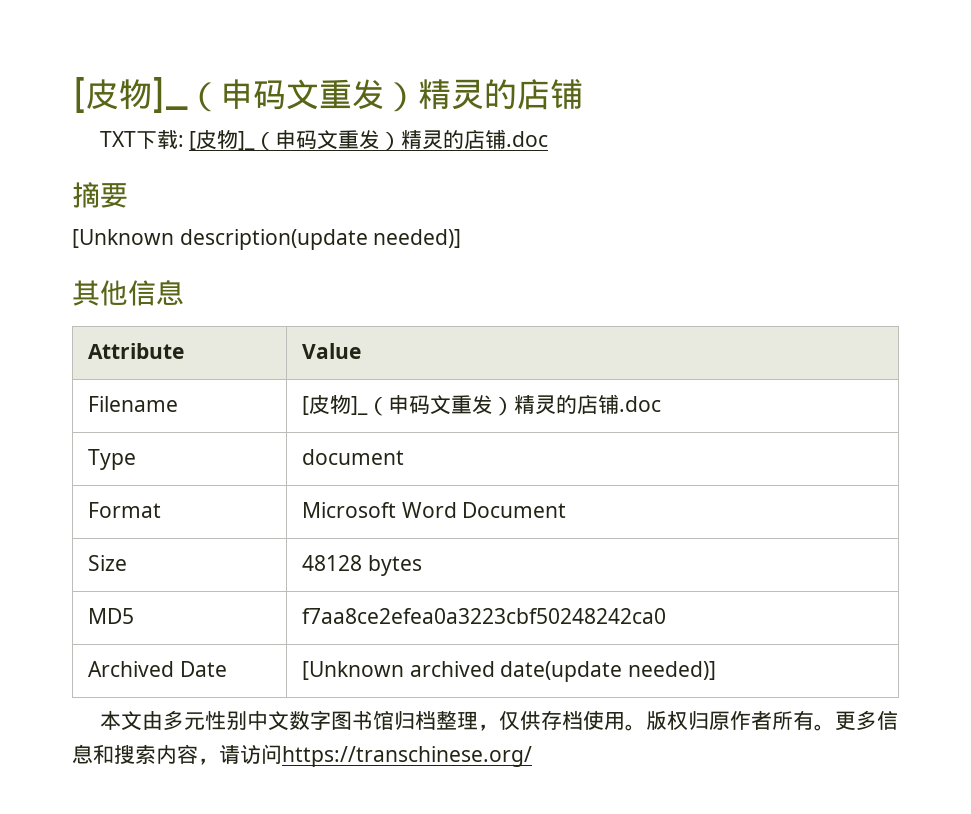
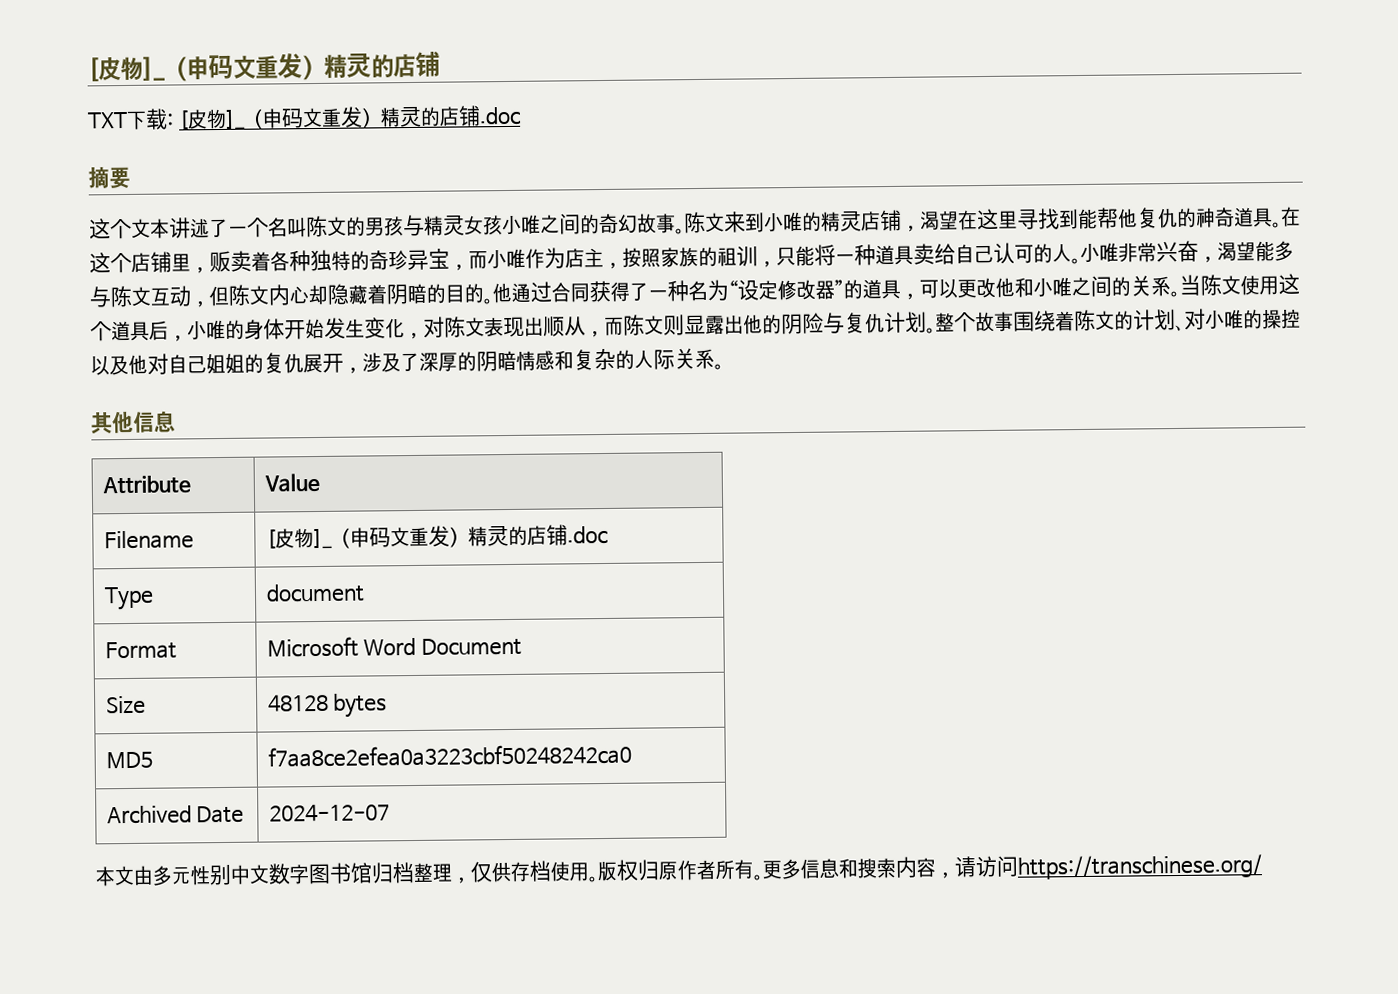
[72,229,462,250] [Unknown description(update needed)] -> [89,206,1301,240] [89,240,1294,274] [89,273,1300,308] [90,308,1301,342] [90,348,724,376] 这个文本讲述了一个名叫陈文的男孩与精灵女孩小唯之间的奇幻故事。陈文来到小唯的精灵店铺，渴望在这里寻找到能帮他复仇的神奇道具。在这个店铺里，贩卖着各种独特的奇珍异宝，而小唯作为店主，按照家族的祖训，只能将一种道具卖给自己认可的人。小唯非常兴奋，渴望能多与陈文互动，但陈文内心却隐藏着阴暗的目的。他通过合同获得了一种名为“设定修改器”的道具，可以更改他和小唯之间的关系。当陈文使用这个道具后，小唯的身体开始发生变化，对陈文表现出顺从，而陈文则显露出他的阴险与复仇计划。整个故事围绕着陈文的计划、对小唯的操控以及他对自己姐姐的复仇展开，涉及了深厚的阴暗情感和复杂的人际关系。
[301,661,716,682] [Unknown archived date(update needed)] -> [268,803,390,822] 2024-12-07

